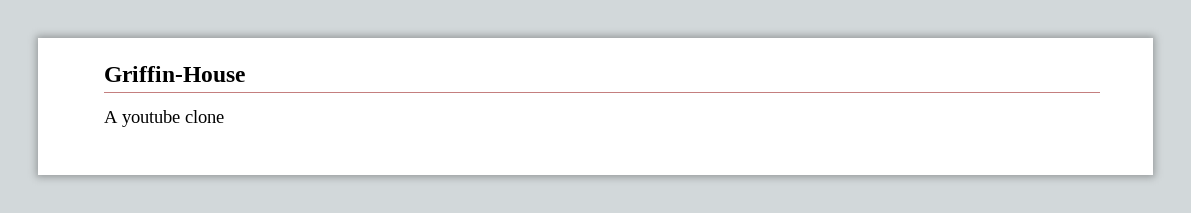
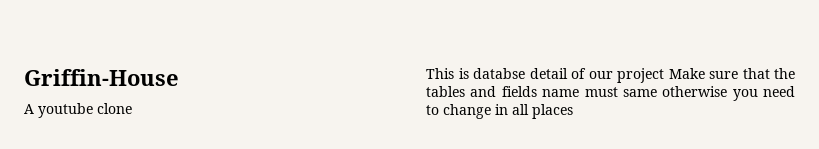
(224, 116) none -> [426,68,795,83] [426,86,795,101] [426,104,573,119] // This is databse detail of our project Make sure that the tables and fields name must same otherwise you need to change in all places

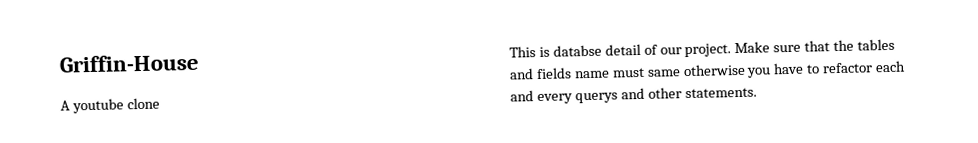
[617,68,664,83] project -> [684,43,732,58] project.
[763,86,795,97] [426,104,573,119] need to change in all places -> [773,60,907,75] [510,87,757,105] have to refactor each and every querys and other statements.

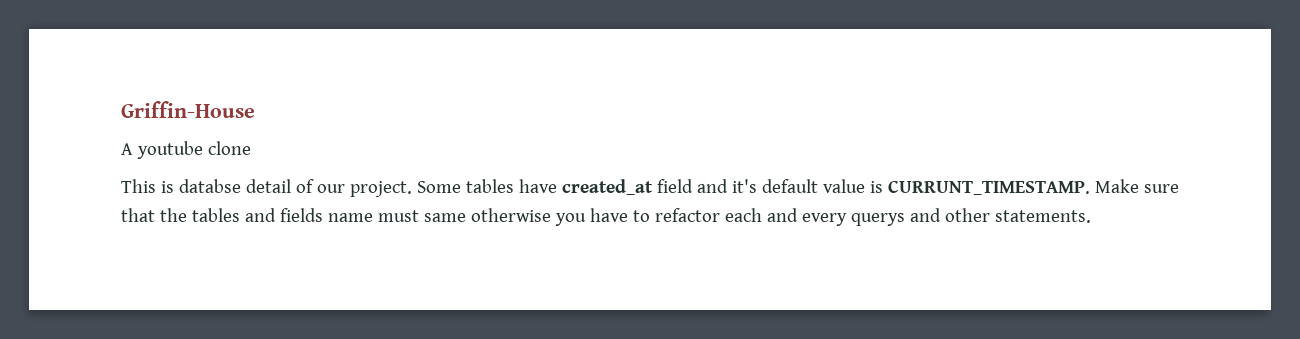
(732, 50) none -> [416,179,1090,195] Some tables have created_at field and it's default value is CURRUNT_TIMESTAMP.

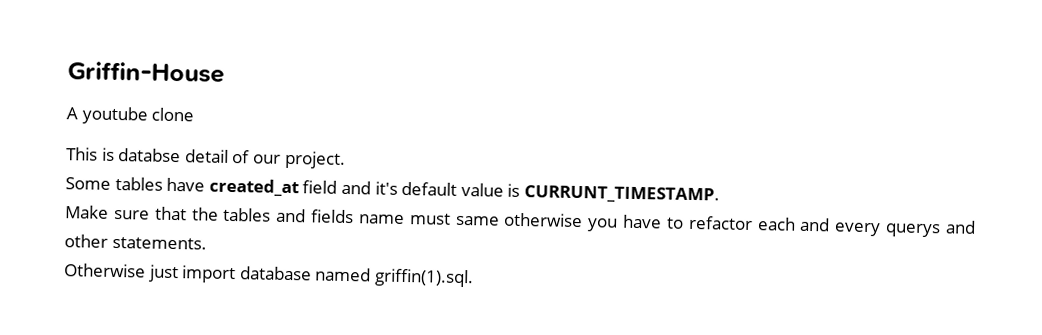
(412, 189) none -> (346, 159) //
(1090, 187) none -> (720, 194) //
(1091, 216) none -> [64,263,474,288] // Otherwise just import database named griffin(1).sql.

